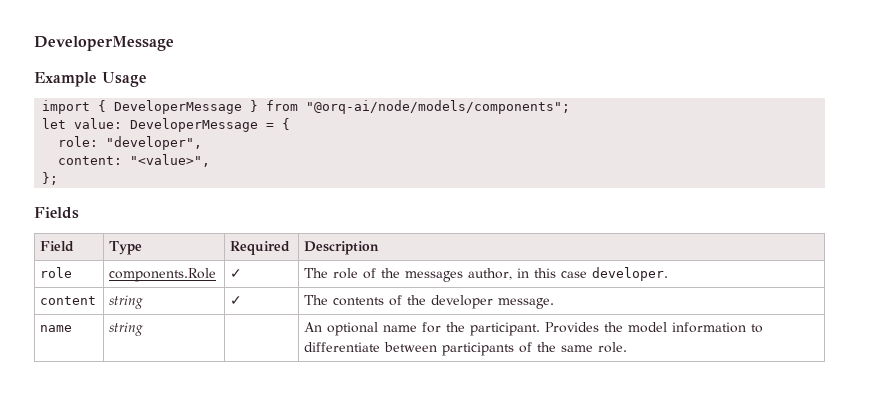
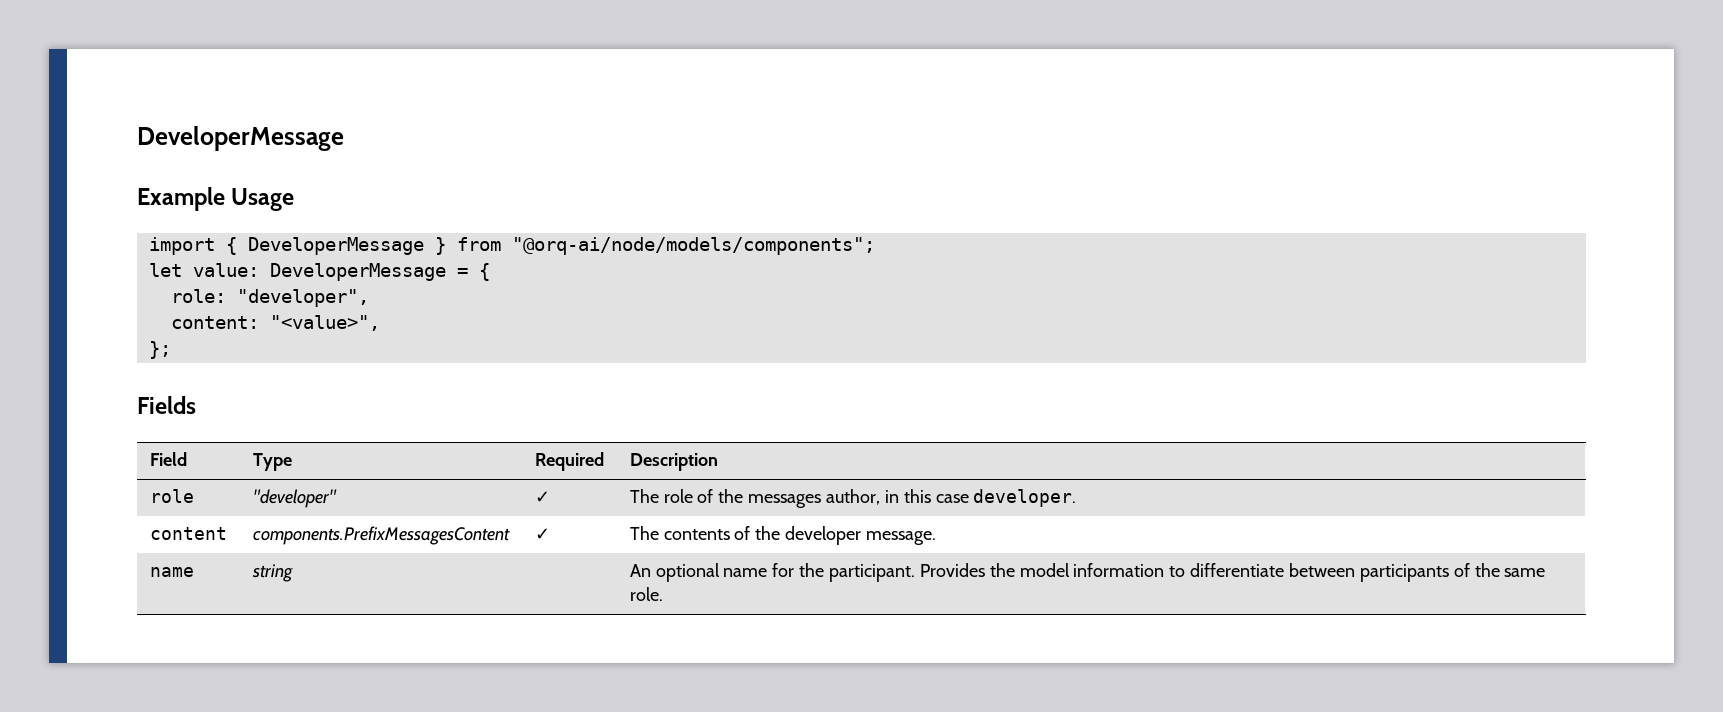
[109,268,217,282] components.Role -> [252,489,337,508] "developer"
[109,295,144,309] string -> [252,526,510,545] components.PrefixMessagesContent

